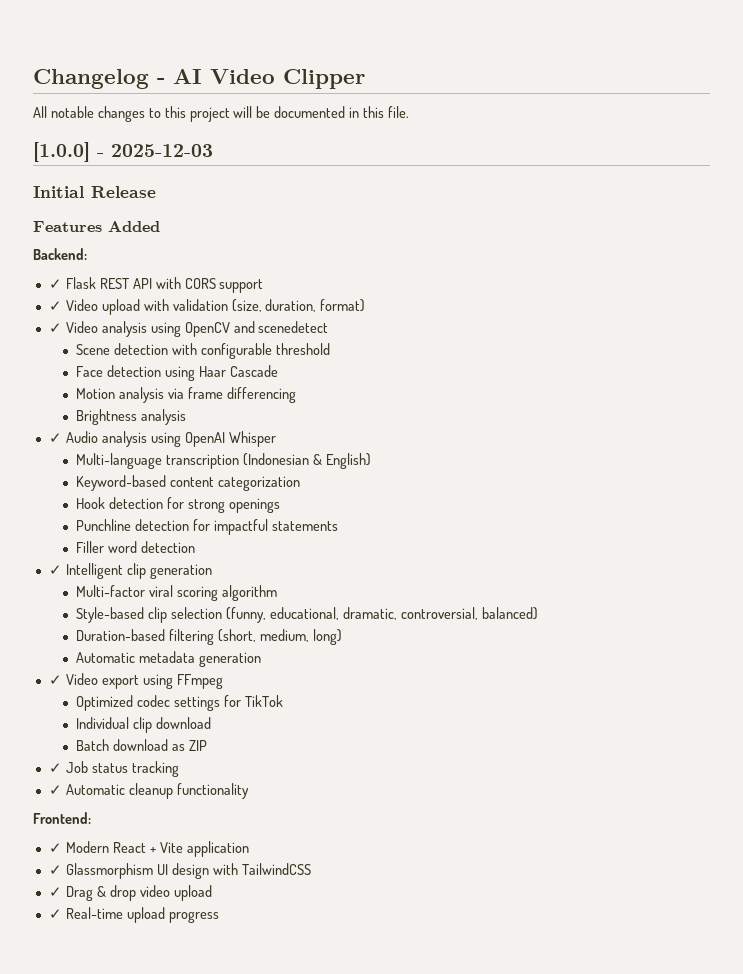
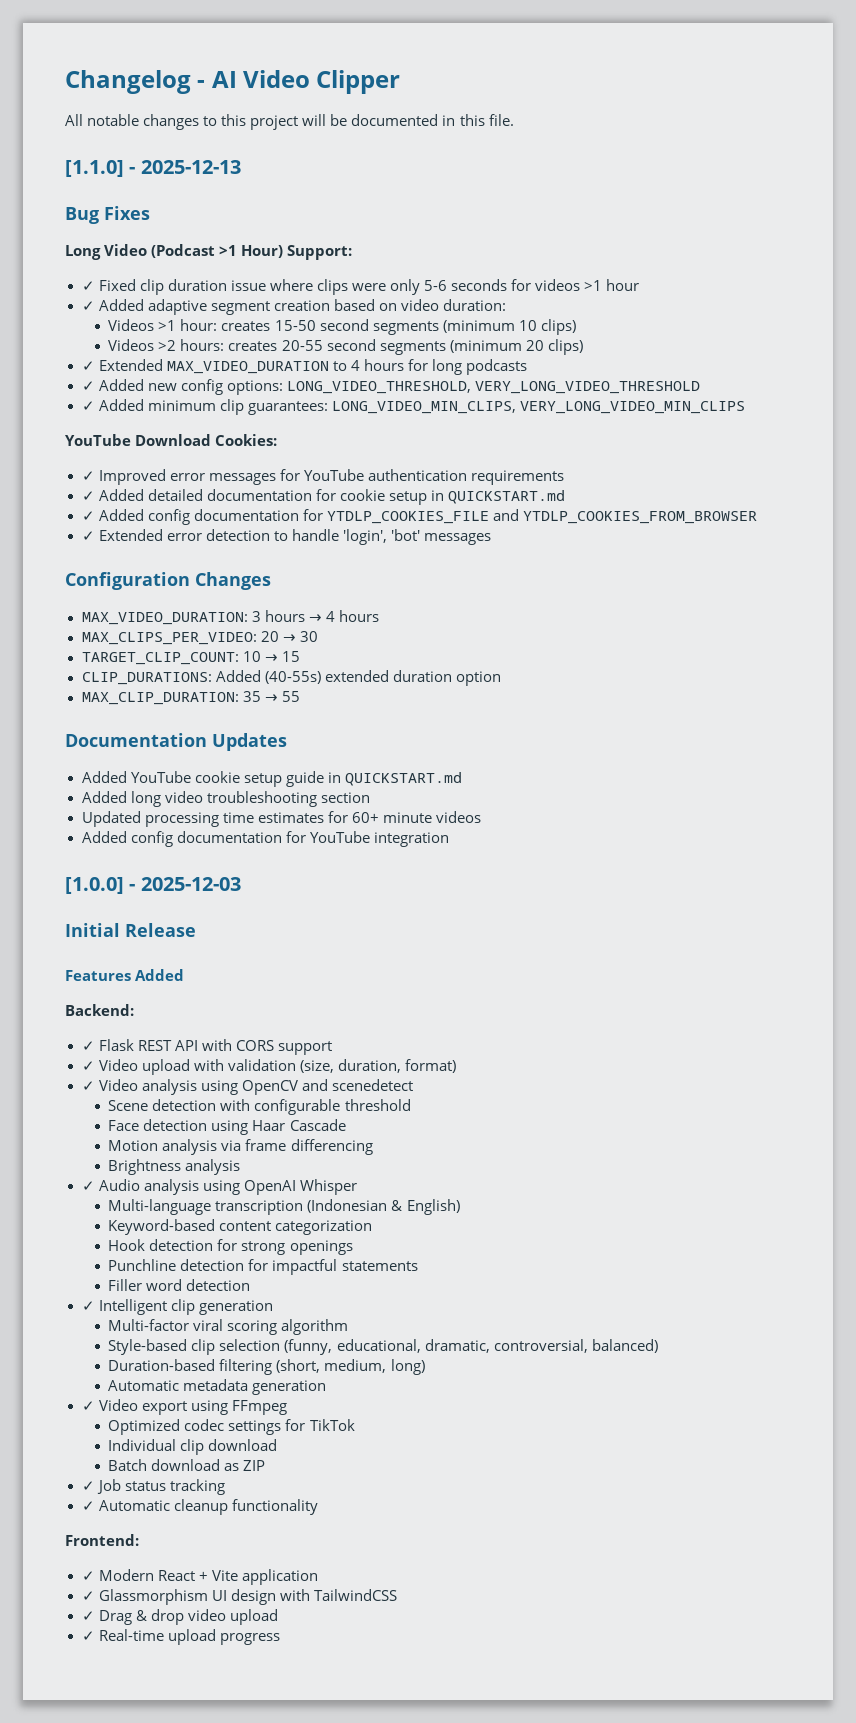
(410, 112) none -> [65,160,241,177] [65,206,150,224] [65,244,353,260] [81,279,640,295] [81,299,506,315] [108,319,576,335] [108,339,583,355] [81,359,527,375] [81,379,700,395] [81,399,745,415] [65,434,278,446] [81,469,564,485] [81,489,565,505] [81,509,757,525] [81,529,491,545] [65,572,271,590] [81,610,379,625] [81,631,318,645] [81,651,300,665] [81,670,501,686] [81,691,300,705] [65,733,287,751] [81,771,462,787] [81,791,370,807] [81,811,481,827] [81,831,449,847] // [1.1.0] - 2025-12-13 // Bug Fixes // Long Video (Podcast >1 Hour) Support: // ✓ Fixed clip duration issue where clips were only 5-6 seconds for videos >1 hour // ✓ Added adaptive segment creation based on video duration: // Videos >1 hour: creates 15-50 second segments (minimum 10 clips) // Videos >2 hours: creates 20-55 second segments (minimum 20 clips) // ✓ Extended MAX_VIDEO_DURATION to 4 hours for long podcasts // ✓ Added new config options: LONG_VIDEO_THRESHOLD, VERY_LONG_VIDEO_THRESHOLD // ✓ Added minimum clip guarantees: LONG_VIDEO_MIN_CLIPS, VERY_LONG_VIDEO_MIN_CLIPS // YouTube Download Cookies: // ✓ Improved error messages for YouTube authentication requirements // ✓ Added detailed documentation for cookie setup in QUICKSTART.md // ✓ Added config documentation for YTDLP_COOKIES_FILE and YTDLP_COOKIES_FROM_BROWSER // ✓ Extended error detection to handle 'login', 'bot' messages // Configuration Changes // MAX_VIDEO_DURATION: 3 hours → 4 hours // MAX_CLIPS_PER_VIDEO: 20 → 30 // TARGET_CLIP_COUNT: 10 → 15 // CLIP_DURATIONS: Added (40-55s) extended duration option // MAX_CLIP_DURATION: 35 → 55 // Documentation Updates // Added YouTube cookie setup guide in QUICKSTART.md // Added long video troubleshooting section // Updated processing time estimates for 60+ minute videos // Added config documentation for YouTube integration

